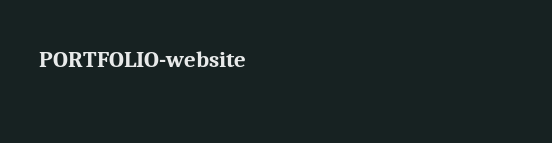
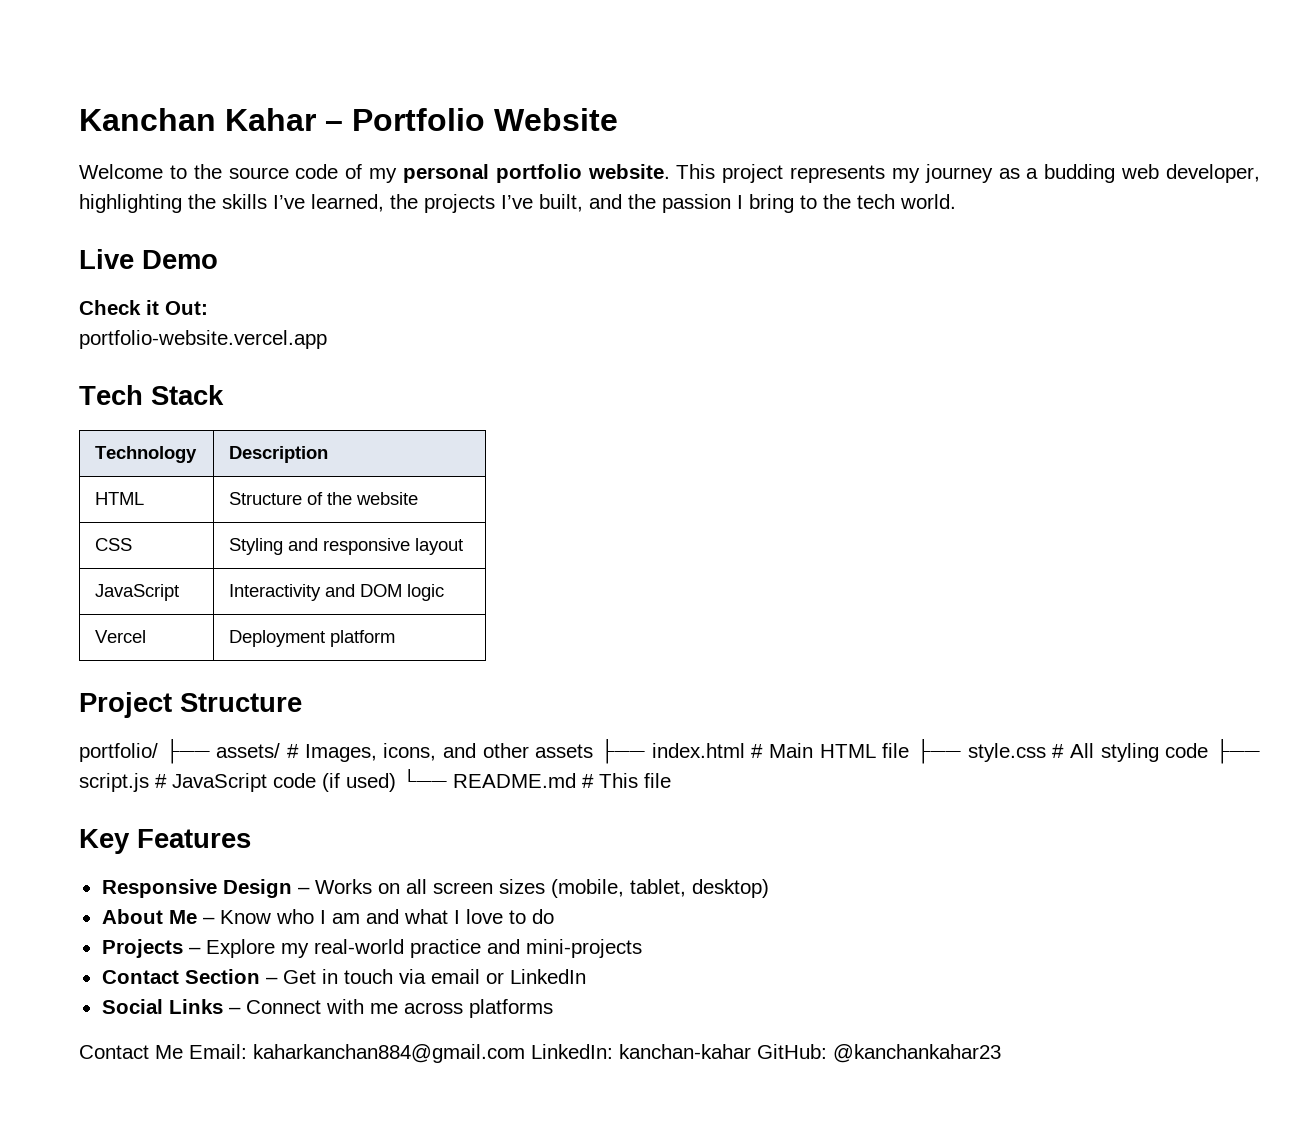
[39,51,246,67] PORTFOLIO-website -> [79,108,618,131] [79,164,1261,183] [79,194,956,213] [79,249,218,269] [79,300,208,315] [79,330,327,349] [79,385,224,405] [95,446,198,463] [229,446,329,463] [95,492,145,505] [229,492,419,505] [95,538,133,551] [229,538,464,555] [95,584,180,601] [229,584,445,601] [95,630,147,643] [229,630,396,647] [79,692,302,718] [79,739,1260,764] [79,769,671,792] [79,829,251,854] [101,879,769,898] [101,909,554,924] [101,939,642,958] [101,969,586,984] [101,999,553,1018] [79,1044,1001,1063] Kanchan Kahar – Portfolio Website // Welcome to the source code of my personal portfolio website. This project represents my journey as a budding web developer, highlighting the skills I’ve learned, the projects I’ve built, and the passion I bring to the tech world. // Live Demo // Check it Out: // portfolio-website.vercel.app // Tech Stack // Technology | Description // HTML | Structure of the website // CSS | Styling and responsive layout // JavaScript | Interactivity and DOM logic // Vercel | Deployment platform // Project Structure // portfolio/ ├── assets/ # Images, icons, and other assets ├── index.html # Main HTML file ├── style.css # All styling code ├── script.js # JavaScript code (if used) └── README.md # This file // Key Features // Responsive Design – Works on all screen sizes (mobile, tablet, desktop) // About Me – Know who I am and what I love to do // Projects – Explore my real-world practice and mini-projects // Contact Section – Get in touch via email or LinkedIn // Social Links – Connect with me across platforms // Contact Me Email: kaharkanchan884@gmail.com LinkedIn: kanchan-kahar GitHub: @kanchankahar23

